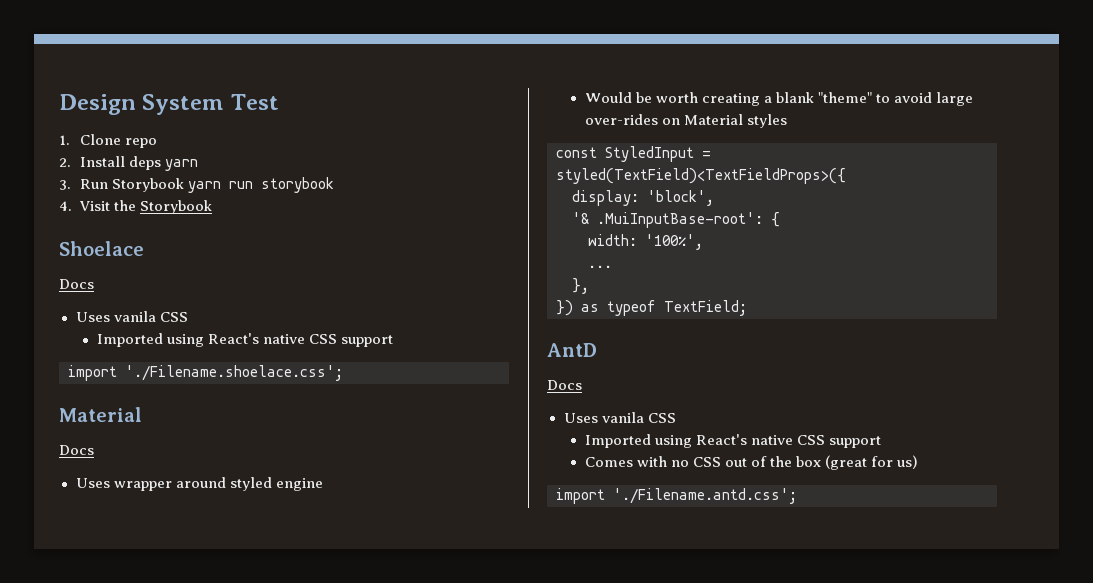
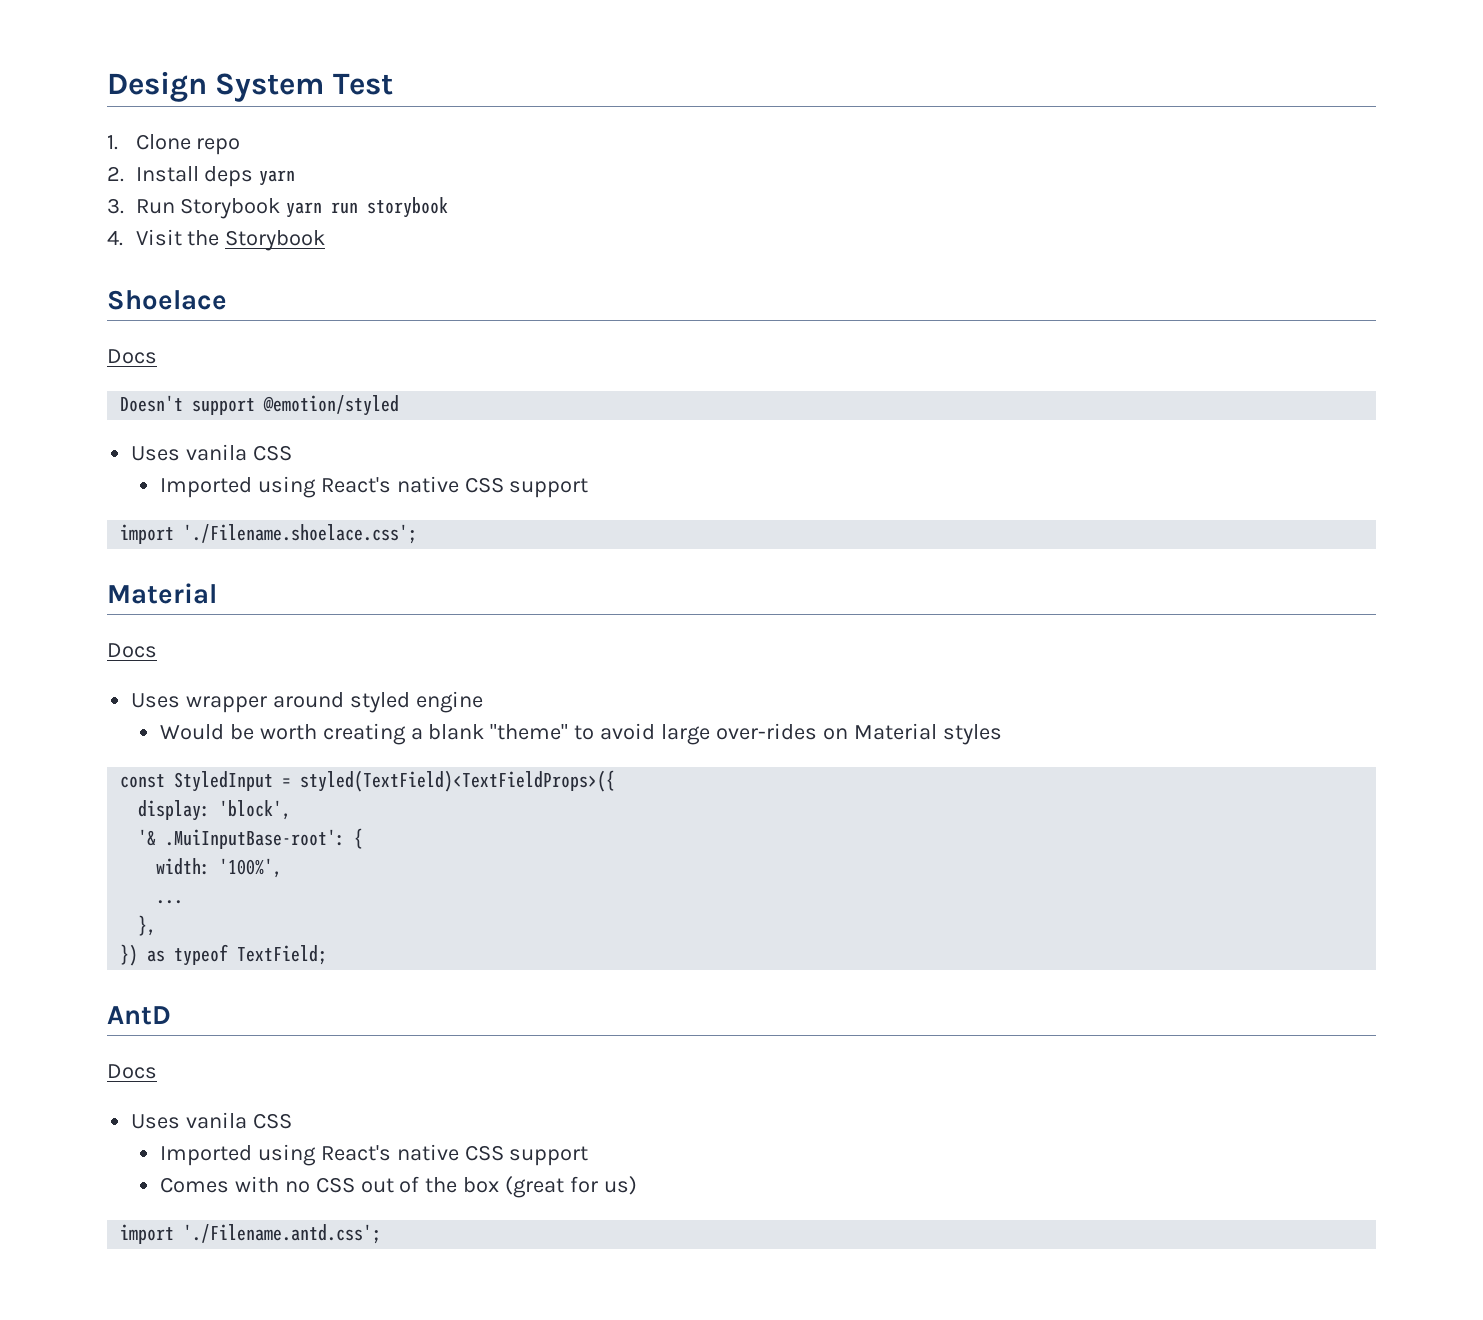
(94, 284) none -> [120,395,400,416] // Doesn't support @emotion/styled

